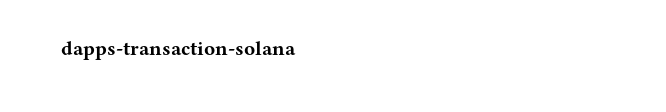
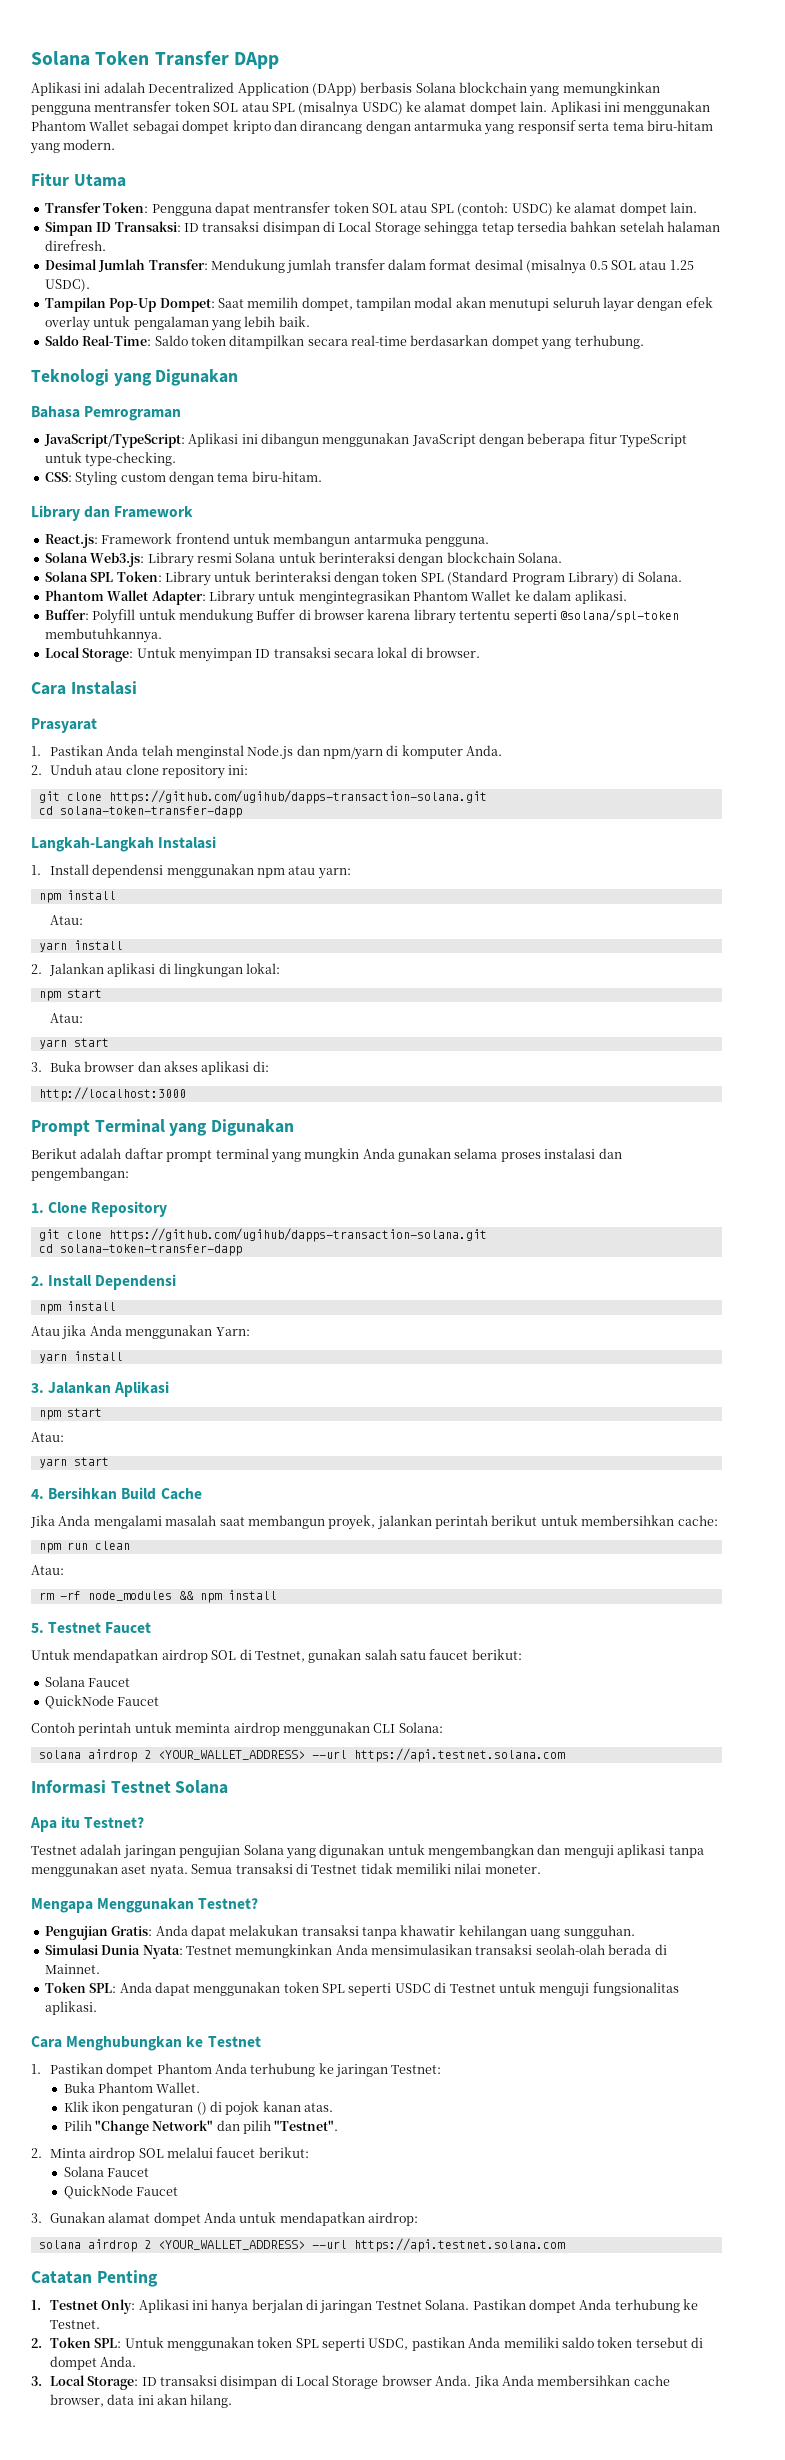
[61,41,296,60] dapps-transaction-solana -> [31,50,279,69] [31,82,660,97] [31,101,711,116] [31,120,713,135] [30,139,116,154] [31,173,126,187] [44,202,697,216] [44,221,720,236] [44,240,106,251] [44,259,694,274] [44,279,90,292] [44,297,713,312] [44,316,310,331] [44,335,644,350] [31,369,239,386] [31,406,182,421] [43,433,688,448] [44,452,177,467] [44,471,322,486] [31,505,194,521] [44,533,489,548] [44,552,563,567] [44,571,682,586] [44,590,627,605] [44,609,679,624] [44,628,162,643] [44,647,481,662] [31,681,137,695] [31,718,97,733] [31,745,503,760] [31,764,249,779] [38,790,487,804] [38,806,242,818] [31,836,217,852] [31,864,351,879] [38,890,116,903] [49,915,83,925] [38,940,123,952] [31,963,281,977] [38,989,102,1001] [49,1013,83,1023] [38,1038,109,1049] [31,1061,269,1075] [38,1087,186,1101] [31,1119,295,1136] [31,1148,622,1163] [31,1167,129,1181] [31,1201,168,1217] [38,1228,487,1242] [38,1244,242,1256] [31,1274,177,1290] [38,1301,116,1314] [31,1325,250,1340] [38,1351,123,1363] [31,1381,170,1397] [38,1408,102,1420] [31,1432,64,1442] [38,1457,109,1468] [31,1487,202,1500] [30,1515,718,1530] [38,1541,130,1553] [31,1565,64,1575] [38,1590,277,1603] [31,1622,152,1634] [31,1649,522,1663] [44,1676,131,1687] [44,1695,160,1709] [31,1722,443,1736] [38,1748,565,1762] [31,1780,229,1794] [30,1816,145,1832] [31,1844,704,1859] [31,1863,541,1878] [31,1898,259,1913] [44,1925,635,1940] [44,1944,667,1959] [44,1964,100,1974] [44,1982,679,1997] [44,2001,97,2015] [31,2036,261,2051] [31,2063,442,2078] [63,2082,201,2093] [63,2101,334,2116] [63,2120,339,2135] [31,2147,309,2161] [63,2166,149,2177] [63,2185,178,2199] [31,2212,419,2226] [38,2238,565,2252] [31,2270,158,2287] [31,2299,699,2314] [49,2320,100,2329] [31,2337,704,2351] [49,2356,137,2370] [31,2375,670,2390] [49,2394,233,2408] Solana Token Transfer DApp // Aplikasi ini adalah Decentralized Application (DApp) berbasis Solana blockchain yang memungkinkan pengguna mentransfer token SOL atau SPL (misalnya USDC) ke alamat dompet lain. Aplikasi ini menggunakan Phantom Wallet sebagai dompet kripto dan dirancang dengan antarmuka yang responsif serta tema biru-hitam yang modern. // Fitur Utama // Transfer Token: Pengguna dapat mentransfer token SOL atau SPL (contoh: USDC) ke alamat dompet lain. // Simpan ID Transaksi: ID transaksi disimpan di Local Storage sehingga tetap tersedia bahkan setelah halaman direfresh. // Desimal Jumlah Transfer: Mendukung jumlah transfer dalam format desimal (misalnya 0.5 SOL atau 1.25 USDC). // Tampilan Pop-Up Dompet: Saat memilih dompet, tampilan modal akan menutupi seluruh layar dengan efek overlay untuk pengalaman yang lebih baik. // Saldo Real-Time: Saldo token ditampilkan secara real-time berdasarkan dompet yang terhubung. // Teknologi yang Digunakan // Bahasa Pemrograman // JavaScript/TypeScript: Aplikasi ini dibangun menggunakan JavaScript dengan beberapa fitur TypeScript untuk type-checking. // CSS: Styling custom dengan tema biru-hitam. // Library dan Framework // React.js: Framework frontend untuk membangun antarmuka pengguna. // Solana Web3.js: Library resmi Solana untuk berinteraksi dengan blockchain Solana. // Solana SPL Token: Library untuk berinteraksi dengan token SPL (Standard Program Library) di Solana. // Phantom Wallet Adapter: Library untuk mengintegrasikan Phantom Wallet ke dalam aplikasi. // Buffer: Polyfill untuk mendukung Buffer di browser karena library tertentu seperti @solana/spl-token membutuhkannya. // Local Storage: Untuk menyimpan ID transaksi secara lokal di browser. // Cara Instalasi // Prasyarat // 1. Pastikan Anda telah menginstal Node.js dan npm/yarn di komputer Anda. // 2. Unduh atau clone repository ini: // git clone https://github.com/ugihub/dapps-transaction-solana.git // cd solana-token-transfer-dapp // Langkah-Langkah Instalasi // 1. Install dependensi menggunakan npm atau yarn: // npm install // Atau: // yarn install // 2. Jalankan aplikasi di lingkungan lokal: // npm start // Atau: // yarn start // 3. Buka browser dan akses aplikasi di: // http://localhost:3000 // Prompt Terminal yang Digunakan // Berikut adalah daftar prompt terminal yang mungkin Anda gunakan selama proses instalasi dan pengembangan: // 1. Clone Repository // git clone https://github.com/ugihub/dapps-transaction-solana.git // cd solana-token-transfer-dapp // 2. Install Dependensi // npm install // Atau jika Anda menggunakan Yarn: // yarn install // 3. Jalankan Aplikasi // npm start // Atau: // yarn start // 4. Bersihkan Build Cache // Jika Anda mengalami masalah saat membangun proyek, jalankan perintah berikut untuk membersihkan cache: // npm run clean // Atau: // rm -rf node_modules && npm install // 5. Testnet Faucet // Untuk mendapatkan airdrop SOL di Testnet, gunakan salah satu faucet berikut: // Solana Faucet // QuickNode Faucet // Contoh perintah untuk meminta airdrop menggunakan CLI Solana: // solana airdrop 2 <YOUR_WALLET_ADDRESS> --url https://api.testnet.solana.com // Informasi Testnet Solana // Apa itu Testnet? // Testnet adalah jaringan pengujian Solana yang digunakan untuk mengembangkan dan menguji aplikasi tanpa menggunakan aset nyata. Semua transaksi di Testnet tidak memiliki nilai moneter. // Mengapa Menggunakan Testnet? // Pengujian Gratis: Anda dapat melakukan transaksi tanpa khawatir kehilangan uang sungguhan. // Simulasi Dunia Nyata: Testnet memungkinkan Anda mensimulasikan transaksi seolah-olah berada di Mainnet. // Token SPL: Anda dapat menggunakan token SPL seperti USDC di Testnet untuk menguji fungsionalitas aplikasi. // Cara Menghubungkan ke Testnet // 1. Pastikan dompet Phantom Anda terhubung ke jaringan Testnet: // Buka Phantom Wallet. // Klik ikon pengaturan () di pojok kanan atas. // Pilih "Change Network" dan pilih "Testnet". // 2. Minta airdrop SOL melalui faucet berikut: // Solana Faucet // QuickNode Faucet // 3. Gunakan alamat dompet Anda untuk mendapatkan airdrop: // solana airdrop 2 <YOUR_WALLET_ADDRESS> --url https://api.testnet.solana.com // Catatan Penting // 1. Testnet Only: Aplikasi ini hanya berjalan di jaringan Testnet Solana. Pastikan dompet Anda terhubung ke Testnet. // 2. Token SPL: Untuk menggunakan token SPL seperti USDC, pastikan Anda memiliki saldo token tersebut di dompet Anda. // 3. Local Storage: ID transaksi disimpan di Local Storage browser Anda. Jika Anda membersihkan cache browser, data ini akan hilang.

